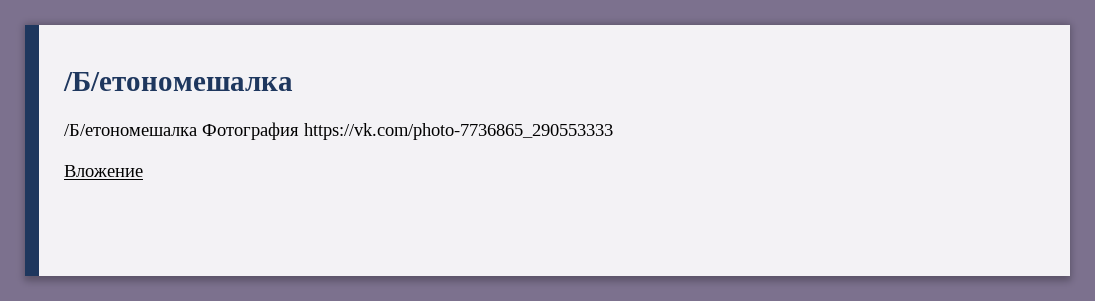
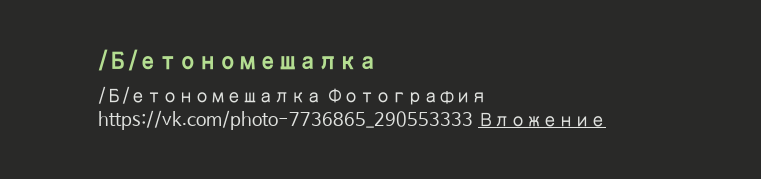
(613, 131) // -> (473, 120) none

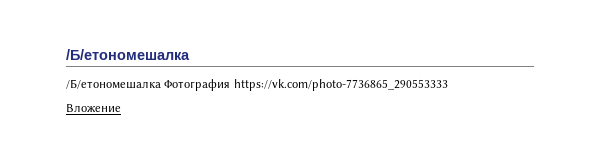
(473, 120) none -> (448, 85) //

